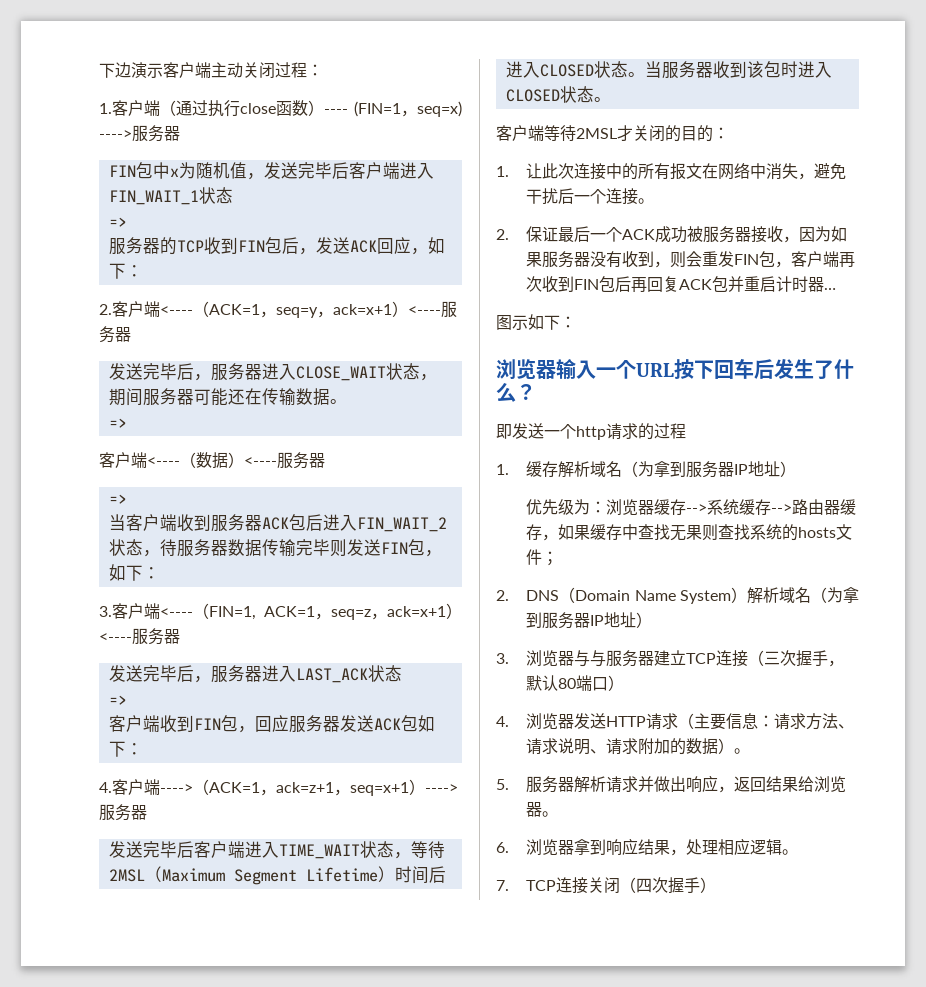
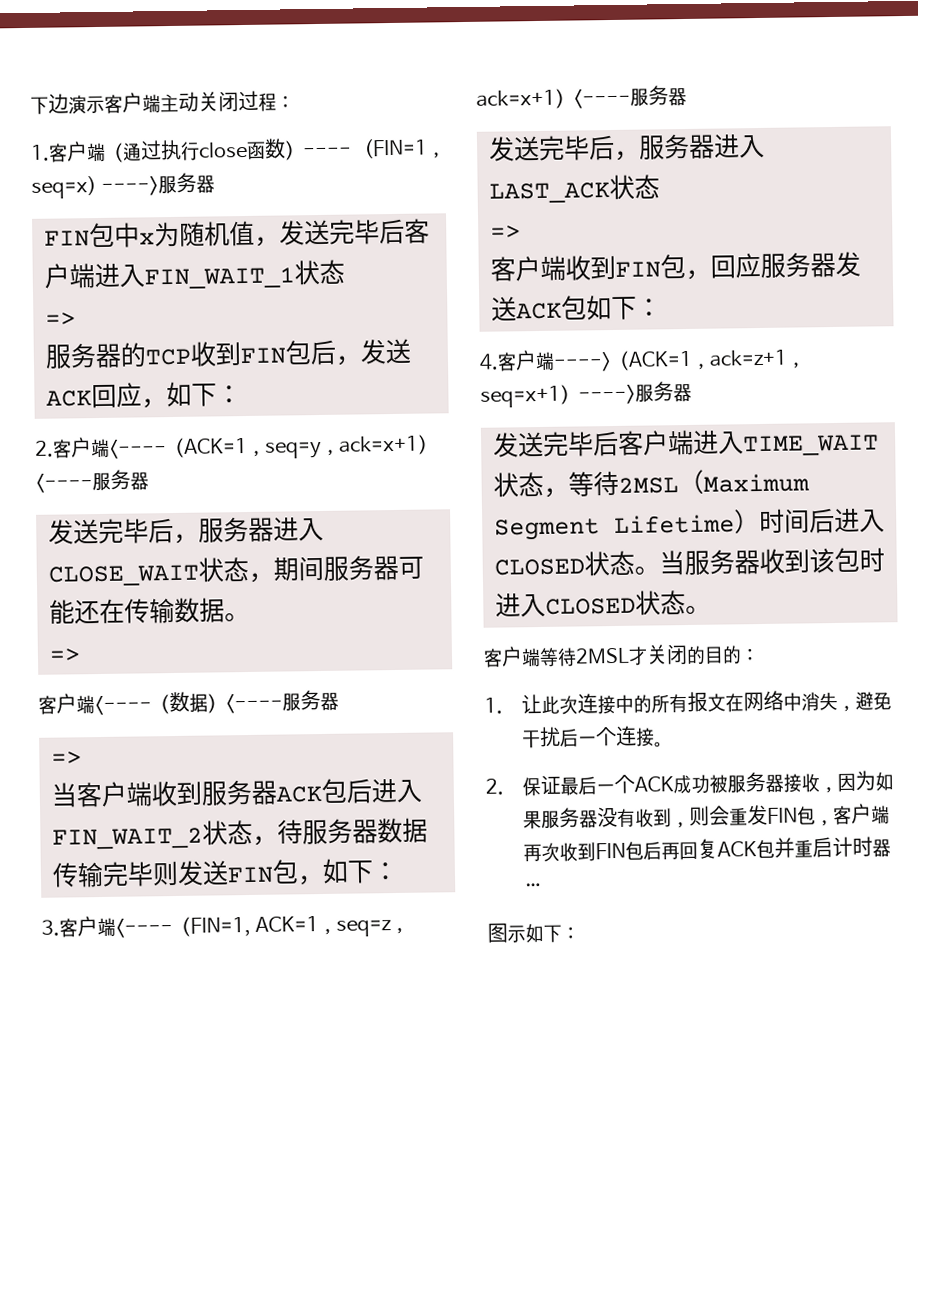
[496,358,854,380] [496,383,536,402] [496,423,686,440] [496,461,797,478] [526,499,857,515] [526,524,853,541] [526,549,559,566] [496,587,859,604] [526,612,653,629] [496,650,845,667] [526,675,625,691] [496,713,855,730] [526,738,751,755] [496,775,847,793] [526,802,559,817] [496,838,799,856] [496,877,717,894] // 浏览器输入一个URL按下回车后发生了什么？ // 即发送一个http请求的过程 // 1.缓存解析域名（为拿到服务器IP地址） // 优先级为：浏览器缓存-->系统缓存-->路由器缓存，如果缓存中查找无果则查找系统的hosts文件； // 2. DNS（Domain Name System）解析域名（为拿到服务器IP地址） // 3.浏览器与与服务器建立TCP连接（三次握手，默认80端口） // 4.浏览器发送HTTP请求（主要信息：请求方法、请求说明、请求附加的数据）。 // 5.服务器解析请求并做出响应，返回结果给浏览器。 // 6.浏览器拿到响应结果，处理相应逻辑。 // 7. TCP连接关闭（四次握手） -> (580, 933) none

